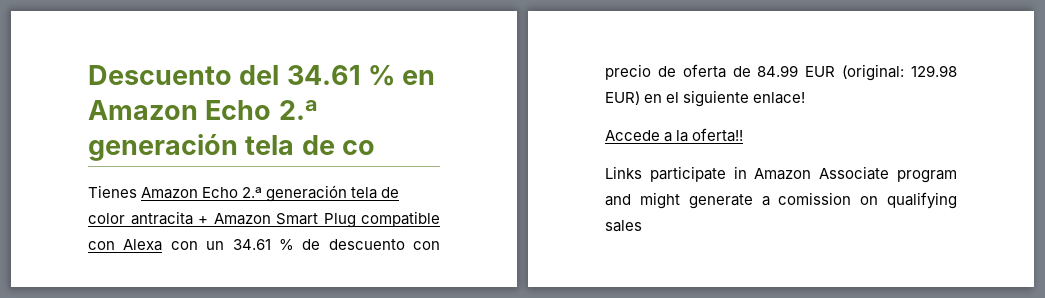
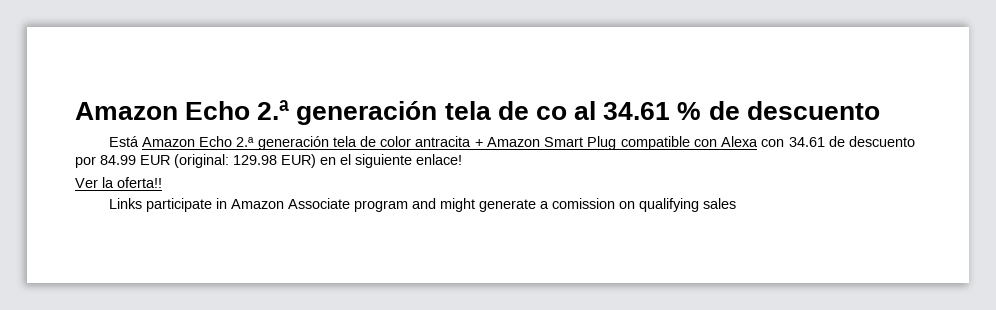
[88,65,436,86] Descuento del 34.61 % en -> (75, 111) none
[88,185,137,198] // Tienes -> [574,101,880,120] [108,136,139,147] al 34.61 % de descuento // Está
[206,239,440,250] [605,64,751,80] un 34.61 % de descuento con precio de oferta de -> [788,136,916,147] [75,156,96,168] 34.61 de descuento por
[605,130,673,142] Accede a -> [75,178,98,188] Ver

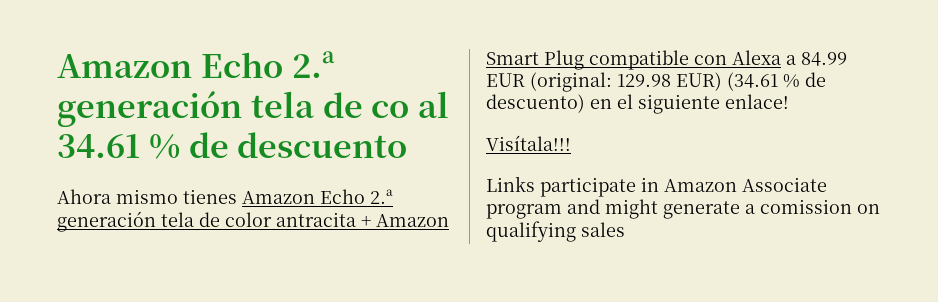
[108,136,139,147] Está -> [57,189,237,204] Ahora mismo tienes
[761,136,916,147] [75,156,96,168] con 34.61 de descuento por -> [786,55,796,65] a
(316, 161) none -> [727,72,826,91] [486,94,585,113] (34.61 % de descuento)
[75,177,162,188] Ver la oferta!! -> [486,135,571,151] Visítala!!!

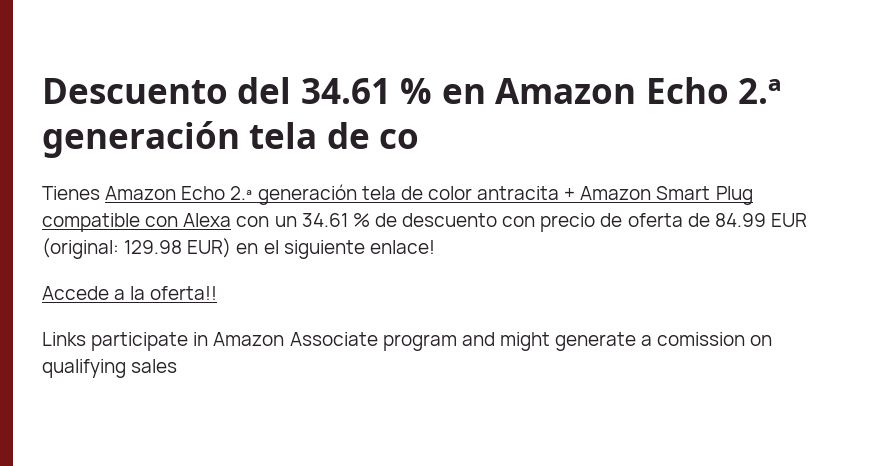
(57, 66) none -> [42,77,486,104] Descuento del 34.61 % en
[418,91,450,118] [57,132,408,159] [57,189,237,204] al 34.61 % de descuento // Ahora mismo tienes -> [42,186,100,200] // Tienes
[786,55,796,65] a -> [236,213,710,232] con un 34.61 % de descuento con precio de oferta de
[727,72,826,91] [486,94,585,113] (34.61 % de descuento) -> (232, 248) none
[486,135,571,151] Visítala!!! -> [42,286,218,300] Accede a la oferta!!

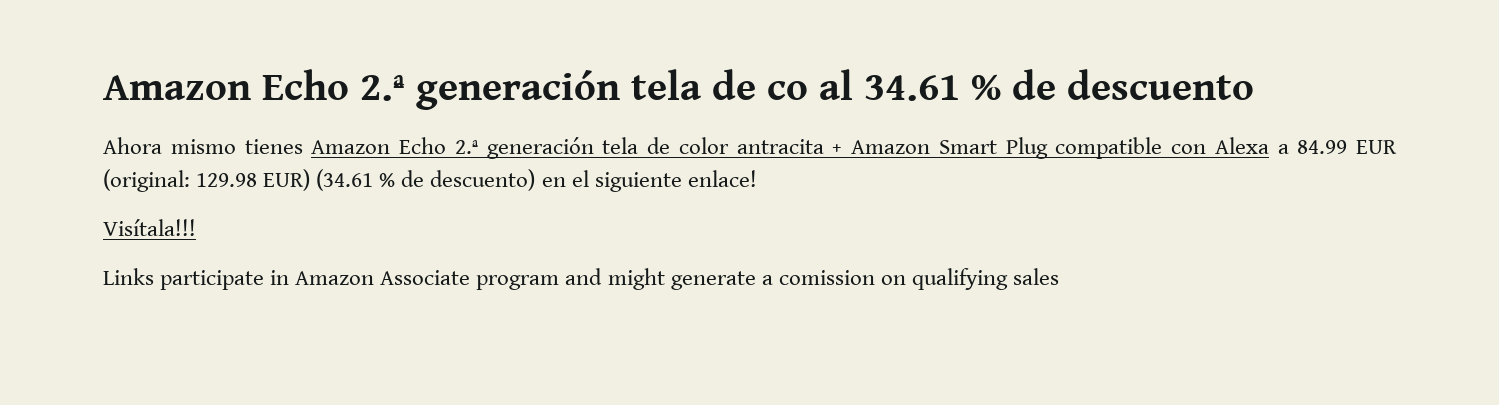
[42,77,486,104] Descuento del 34.61 % en -> (103, 87) none
[42,186,100,200] // Tienes -> [819,69,1254,101] [103,137,303,154] al 34.61 % de descuento // Ahora mismo tienes
[236,213,710,232] con un 34.61 % de descuento con precio de oferta de -> [1277,144,1289,154] a
(232, 248) none -> [316,169,536,191] (34.61 % de descuento)
[42,286,218,300] Accede a la oferta!! -> [103,219,196,236] Visítala!!!

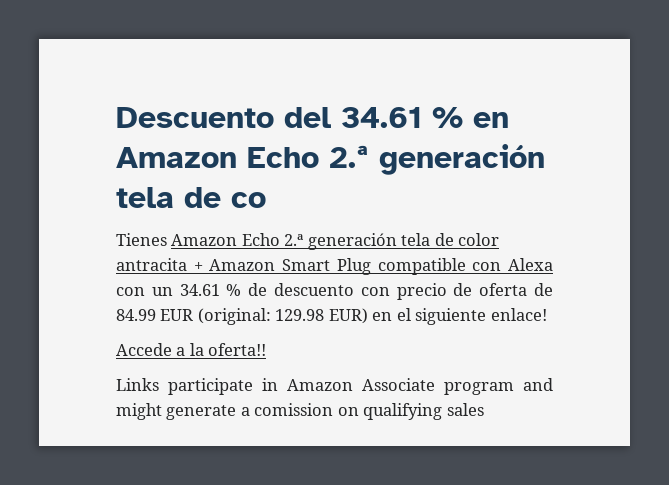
(103, 87) none -> [116,107,509,128] Descuento del 34.61 % en
[819,69,1254,101] [103,137,303,154] al 34.61 % de descuento // Ahora mismo tienes -> [116,233,167,246] // Tienes
[1277,144,1289,154] a -> [116,283,554,300] con un 34.61 % de descuento con precio de oferta de
[316,169,536,191] (34.61 % de descuento) -> (368, 316) none
[103,219,196,236] Visítala!!! -> [116,343,267,356] Accede a la oferta!!

